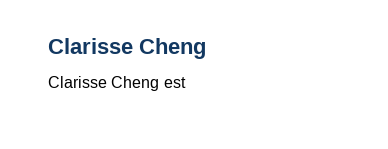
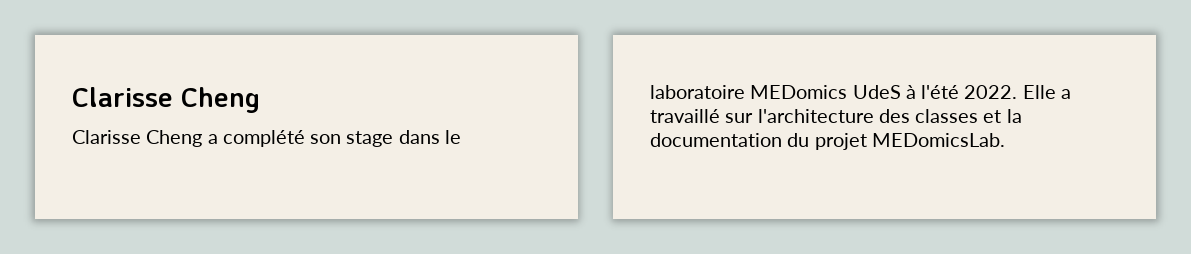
[163,77,186,88] est -> [207,130,461,147] [650,85,1071,99] [650,109,1022,123] [650,133,1005,150] a complété son stage dans le laboratoire MEDomics UdeS à l'été 2022. Elle a travaillé sur l'architecture des classes et la documentation du projet MEDomicsLab.

